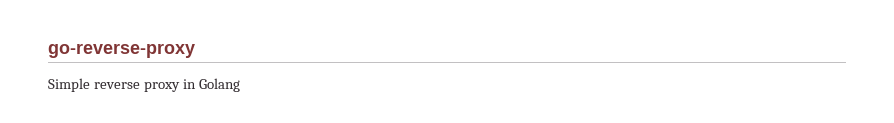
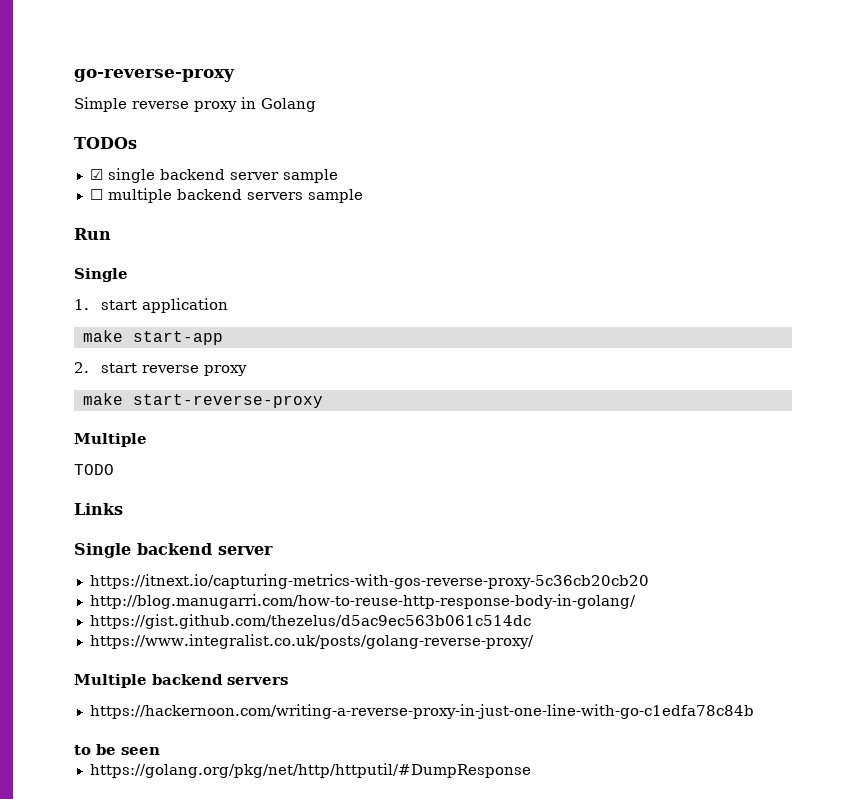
(240, 85) none -> [74,137,137,149] [89,168,338,183] [89,188,363,203] [74,228,111,240] [74,268,128,282] [74,298,228,313] [82,330,223,345] [74,362,247,376] [82,393,323,408] [74,433,147,447] [74,464,114,475] [74,503,123,515] [74,543,273,558] [89,574,649,589] [89,594,636,609] [89,614,531,629] [89,634,534,649] [74,674,288,688] [89,704,754,719] [74,744,160,755] [89,763,531,778] // TODOs // ☑ single backend server sample // ☐ multiple backend servers sample // Run // Single // 1. start application // make start-app // 2. start reverse proxy // make start-reverse-proxy // Multiple // TODO // Links // Single backend server // https://itnext.io/capturing-metrics-with-gos-reverse-proxy-5c36cb20cb20 // http://blog.manugarri.com/how-to-reuse-http-response-body-in-golang/ // https://gist.github.com/thezelus/d5ac9ec563b061c514dc // https://www.integralist.co.uk/posts/golang-reverse-proxy/ // Multiple backend servers // https://hackernoon.com/writing-a-reverse-proxy-in-just-one-line-with-go-c1edfa78c84b // to be seen // https://golang.org/pkg/net/http/httputil/#DumpResponse

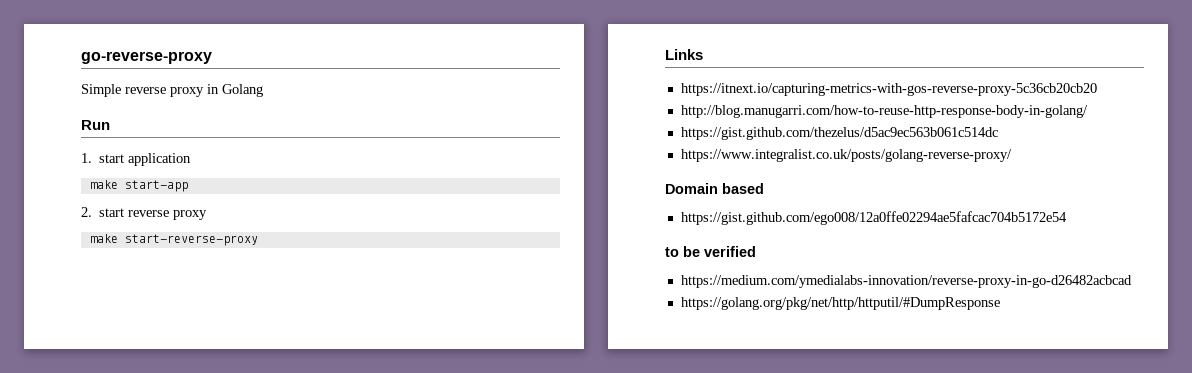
[74,137,137,149] [89,168,338,183] [89,188,363,203] // TODOs // ☑ single backend server sample // ☐ multiple backend servers sample -> (263, 90) none
[74,268,128,282] // Single -> (110, 125) none
[74,433,147,447] [74,464,114,475] // Multiple // TODO -> (258, 240) none
[74,543,273,558] // Single backend server -> (703, 54) none
[74,674,288,688] [89,704,754,719] Multiple backend servers // https://hackernoon.com/writing-a-reverse-proxy-in-just-one-line-with-go-c1edfa78c84b -> [665,183,764,194] [680,211,1067,225] Domain based // https://gist.github.com/ego008/12a0ffe02294ae5fafcac704b5172e54
[121,747,160,755] seen -> [704,246,756,257] [680,275,1132,288] verified // https://medium.com/ymedialabs-innovation/reverse-proxy-in-go-d26482acbcad

